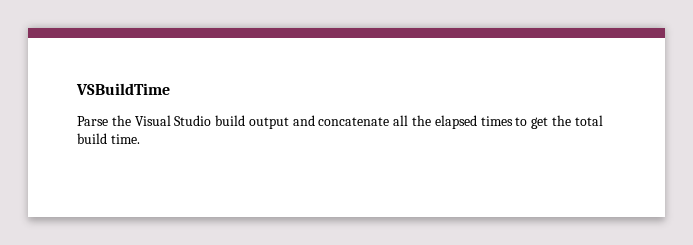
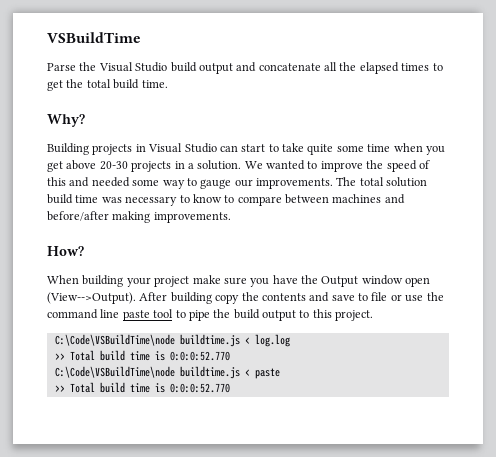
(140, 139) none -> [47,114,85,127] [47,143,445,155] [47,160,430,172] [47,177,428,189] [47,194,405,206] [47,211,231,223] [47,246,84,256] [47,275,431,287] [47,292,444,304] [47,309,374,321] [54,334,290,347] [54,350,230,361] [54,366,280,379] [54,382,230,393] // Why? // Building projects in Visual Studio can start to take quite some time when you get above 20-30 projects in a solution. We wanted to improve the speed of this and needed some way to gauge our improvements. The total solution build time was necessary to know to compare between machines and before/after making improvements. // How? // When building your project make sure you have the Output window open (View-->Output). After building copy the contents and save to file or use the command line paste tool to pipe the build output to this project. // C:\Code\VSBuildTime\node buildtime.js < log.log // >> Total build time is 0:0:0:52.770 // C:\Code\VSBuildTime\node buildtime.js < paste // >> Total build time is 0:0:0:52.770

